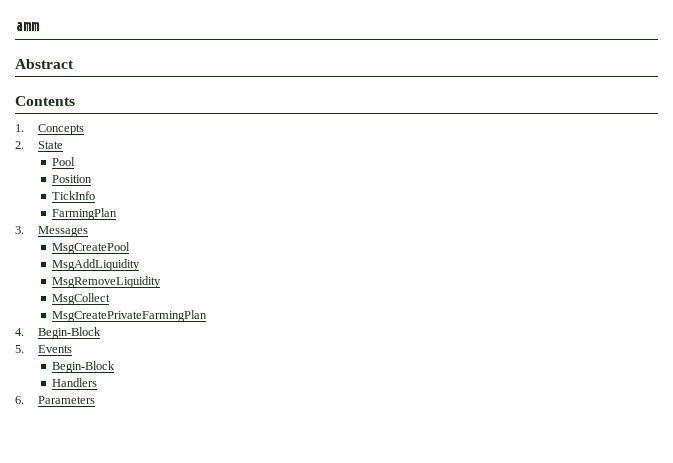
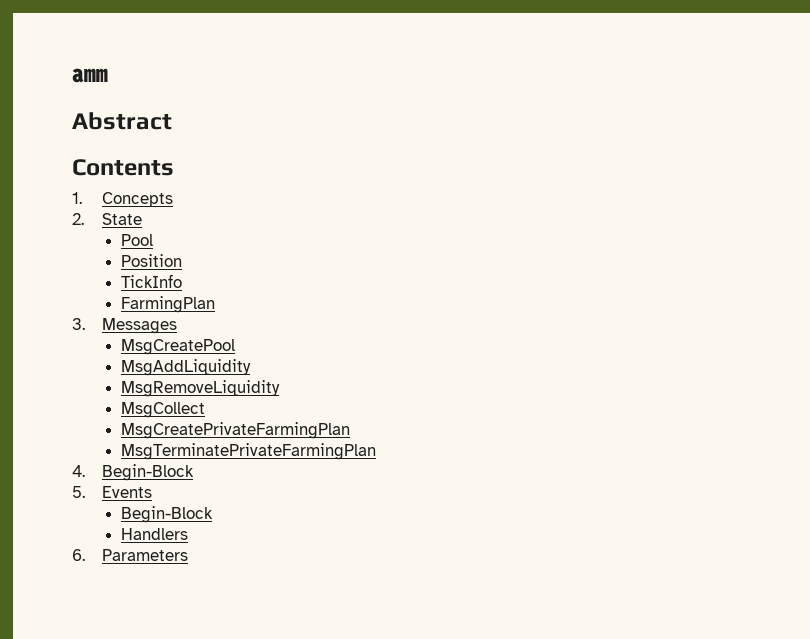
(207, 316) none -> [120,443,376,460] // MsgTerminatePrivateFarmingPlan

